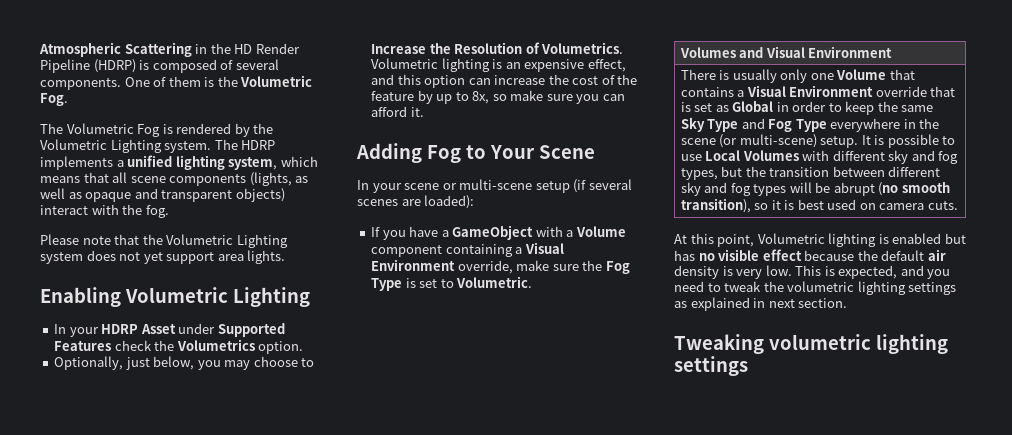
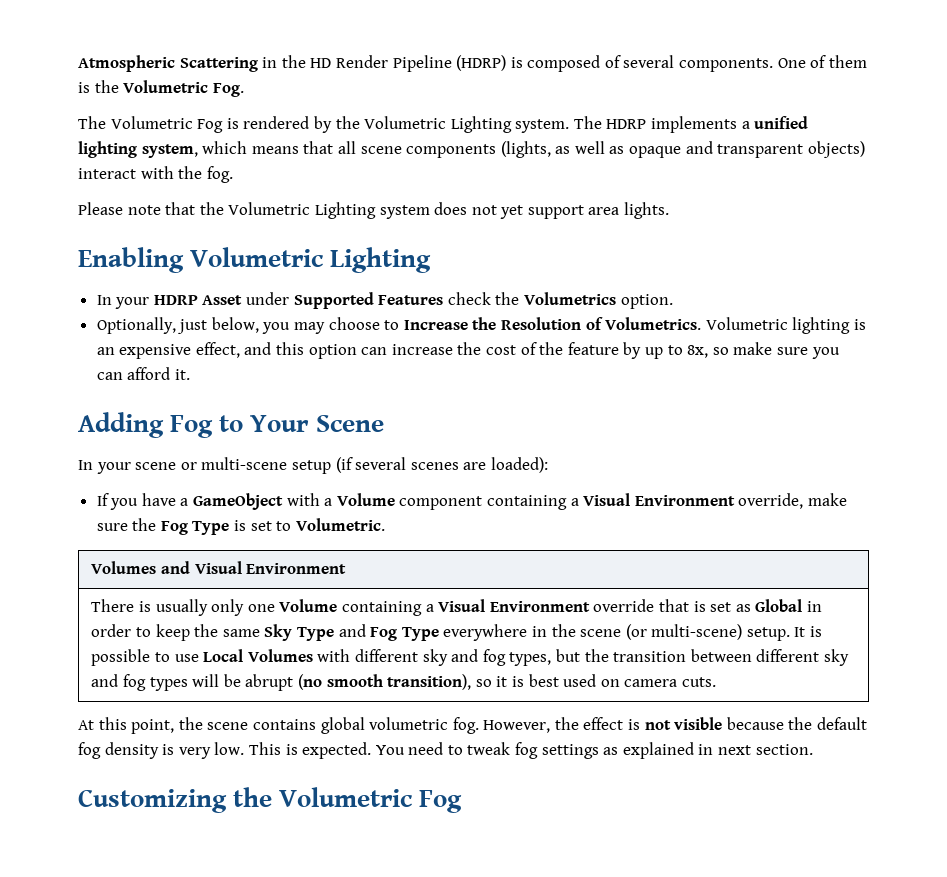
[889,69,915,80] [680,87,734,97] that contains -> [341,601,422,616] containing
[757,233,966,247] [674,249,802,261] Volumetric lighting is enabled but has no visible effect -> [178,717,723,734] the scene contains global volumetric fog. However, the effect is not visible
[927,249,946,261] air -> [78,742,101,759] fog
[838,265,951,279] [674,281,906,295] expected, and you need to tweak the volumetric lighting -> [302,742,539,759] expected. You need to tweak fog
[674,334,948,354] [674,356,748,376] Tweaking volumetric lighting settings -> [78,787,463,813] Customizing the Volumetric Fog

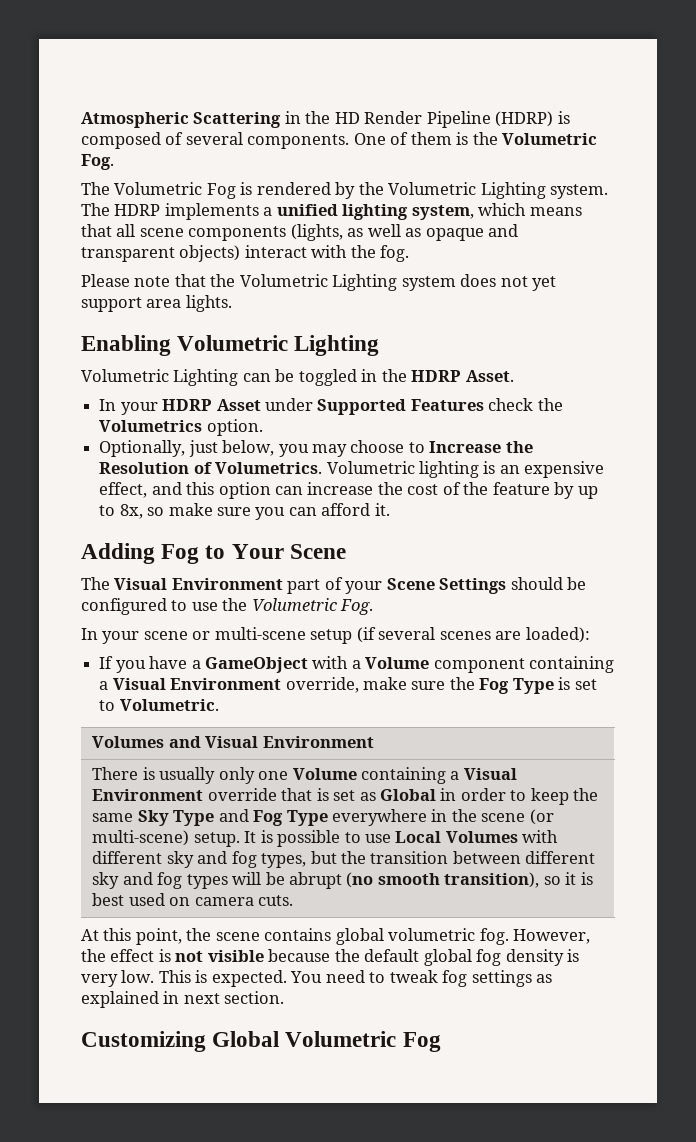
(432, 260) none -> [81,369,514,386] // Volumetric Lighting can be toggled in the HDRP Asset.
(384, 423) none -> [81,577,587,594] [81,598,374,615] // The Visual Environment part of your Scene Settings should be configured to use the Volumetric Fog.
(868, 723) none -> [423,949,472,966] global
[233,787,273,807] the -> [212,1031,280,1047] Global

